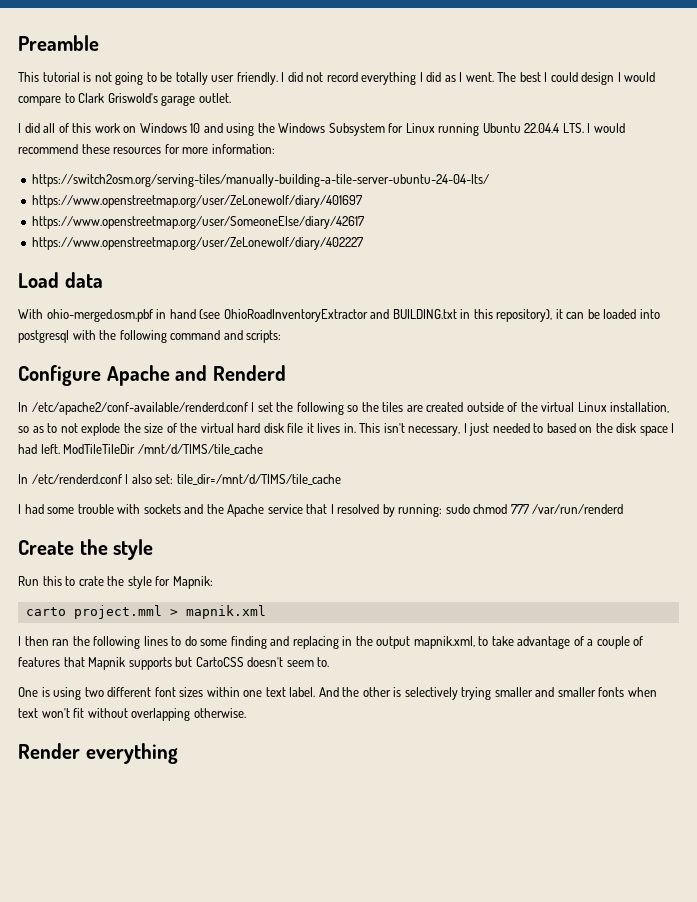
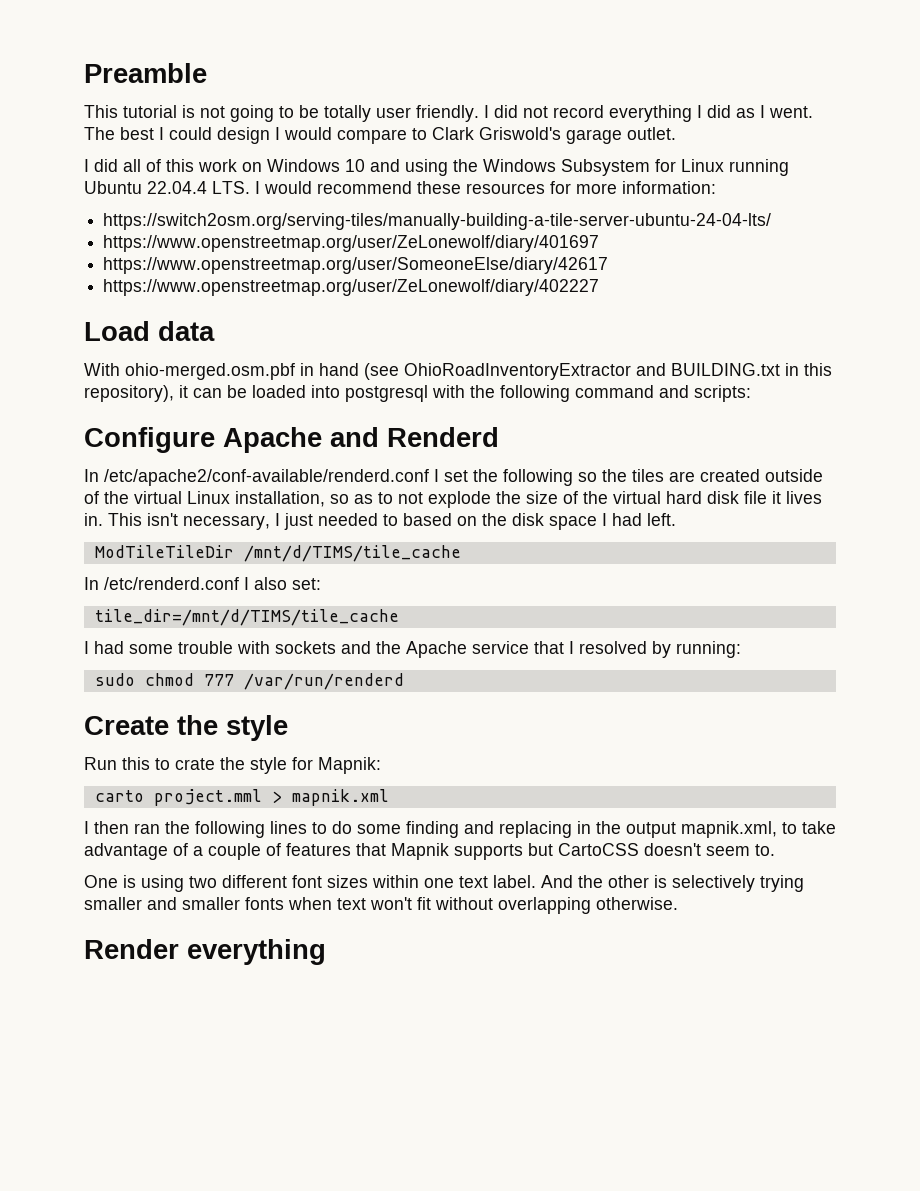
(60, 449) none -> (676, 519) //
(174, 479) none -> (321, 584) //
(443, 510) none -> (741, 649) //

